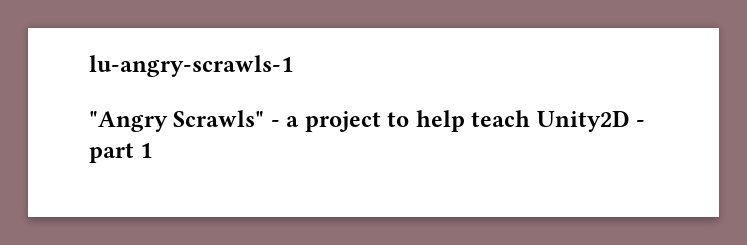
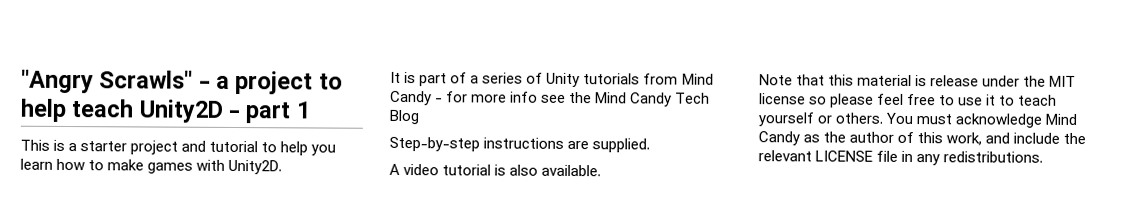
[89,55,293,77] lu-angry-scrawls-1 // -> (21, 81) none
(153, 150) none -> [20,139,337,156] [20,158,283,175] [390,71,714,88] [390,90,711,107] [389,109,419,125] [389,136,651,153] [389,163,602,177] [759,74,1077,87] [759,93,1058,108] [758,112,1078,128] [758,131,1087,146] [758,150,1044,166] // This is a starter project and tutorial to help you learn how to make games with Unity2D. // It is part of a series of Unity tutorials from Mind Candy - for more info see the Mind Candy Tech Blog // Step-by-step instructions are supplied. // A video tutorial is also available. // Note that this material is release under the MIT license so please feel free to use it to teach yourself or others. You must acknowledge Mind Candy as the author of this work, and include the relevant LICENSE file in any redistributions.

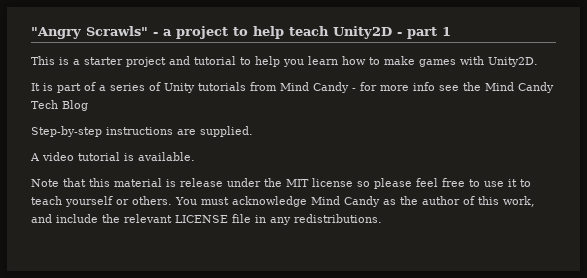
[509,164,539,176] also -> (134, 157) none

